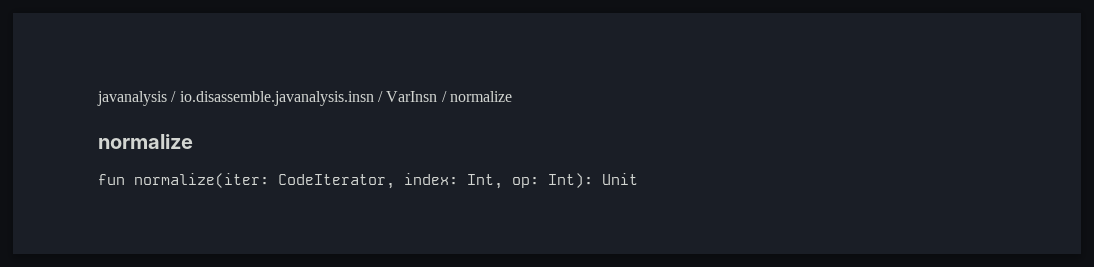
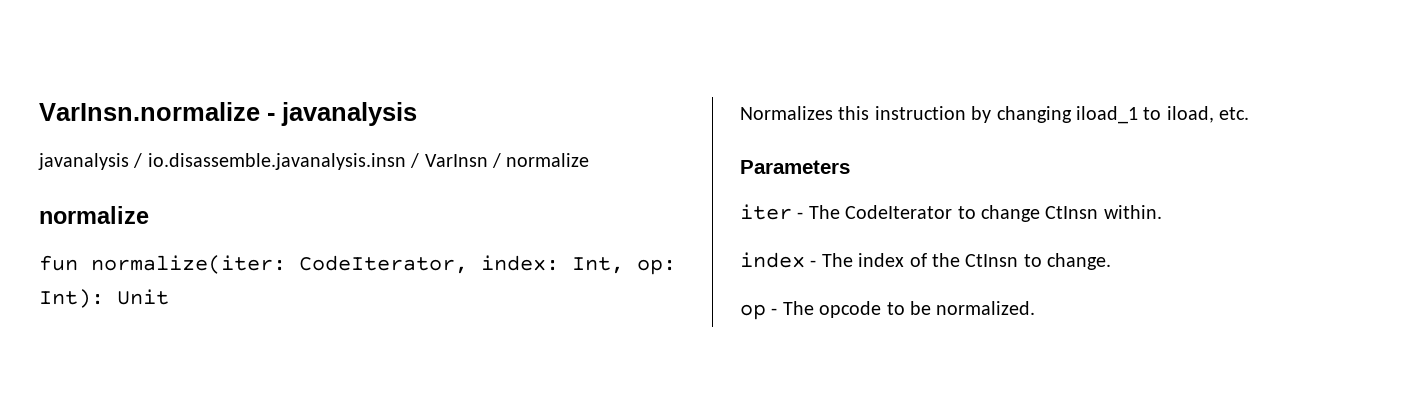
(97, 98) none -> [39,102,417,126] VarInsn.normalize - javanalysis //
(638, 179) none -> [740,106,1250,124] [740,160,850,174] [740,204,1162,222] [740,252,1112,270] [740,301,1036,320] // Normalizes this instruction by changing iload_1 to iload, etc. // Parameters // iter - The CodeIterator to change CtInsn within. // index - The index of the CtInsn to change. // op - The opcode to be normalized.

